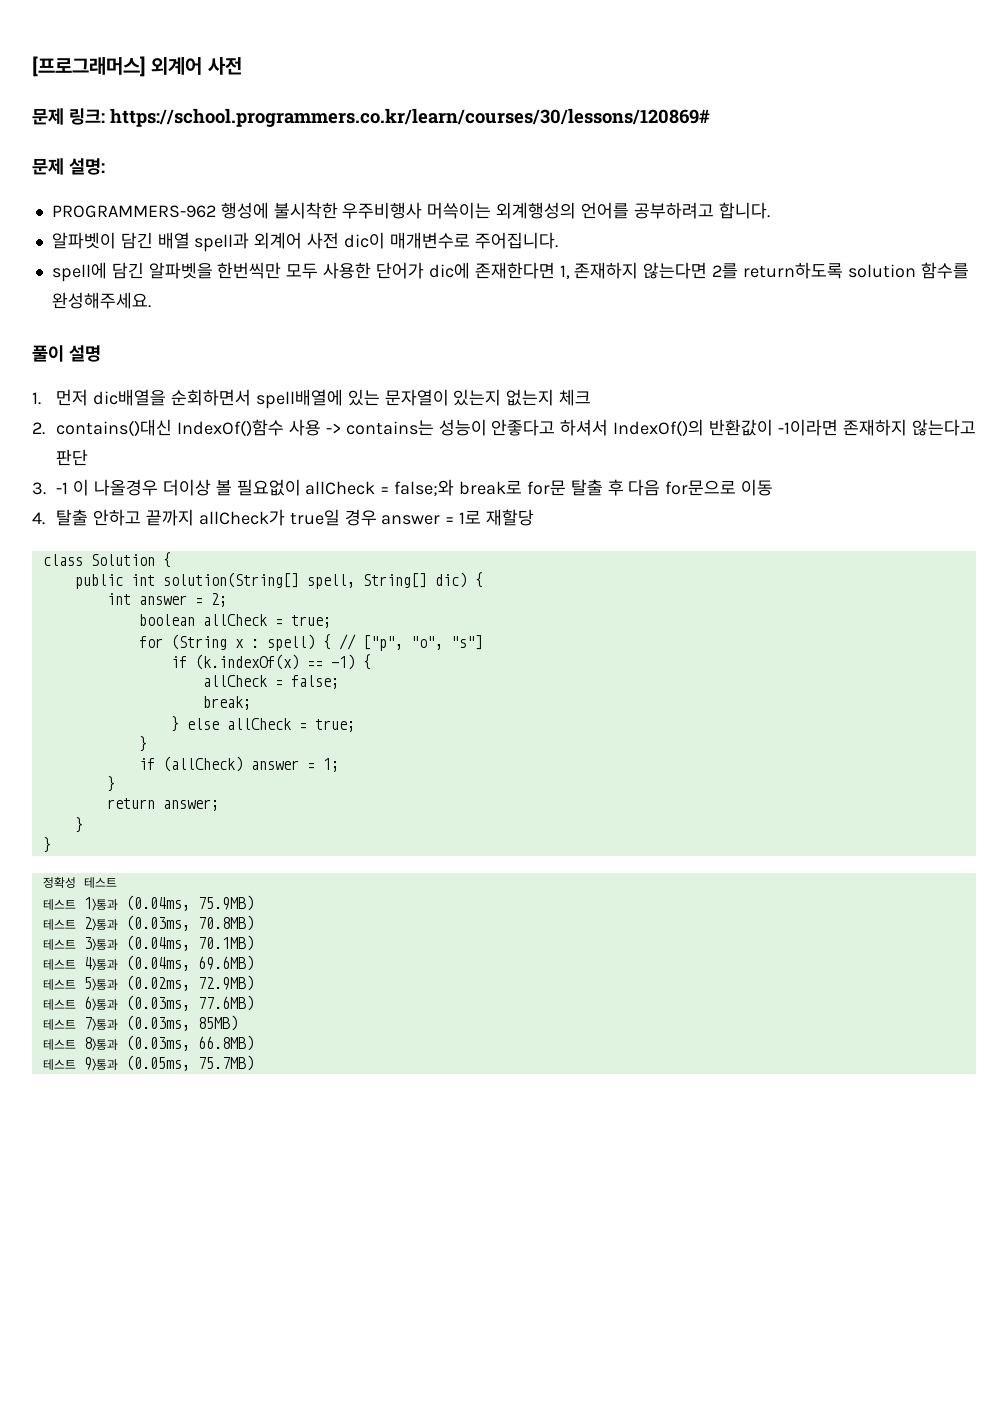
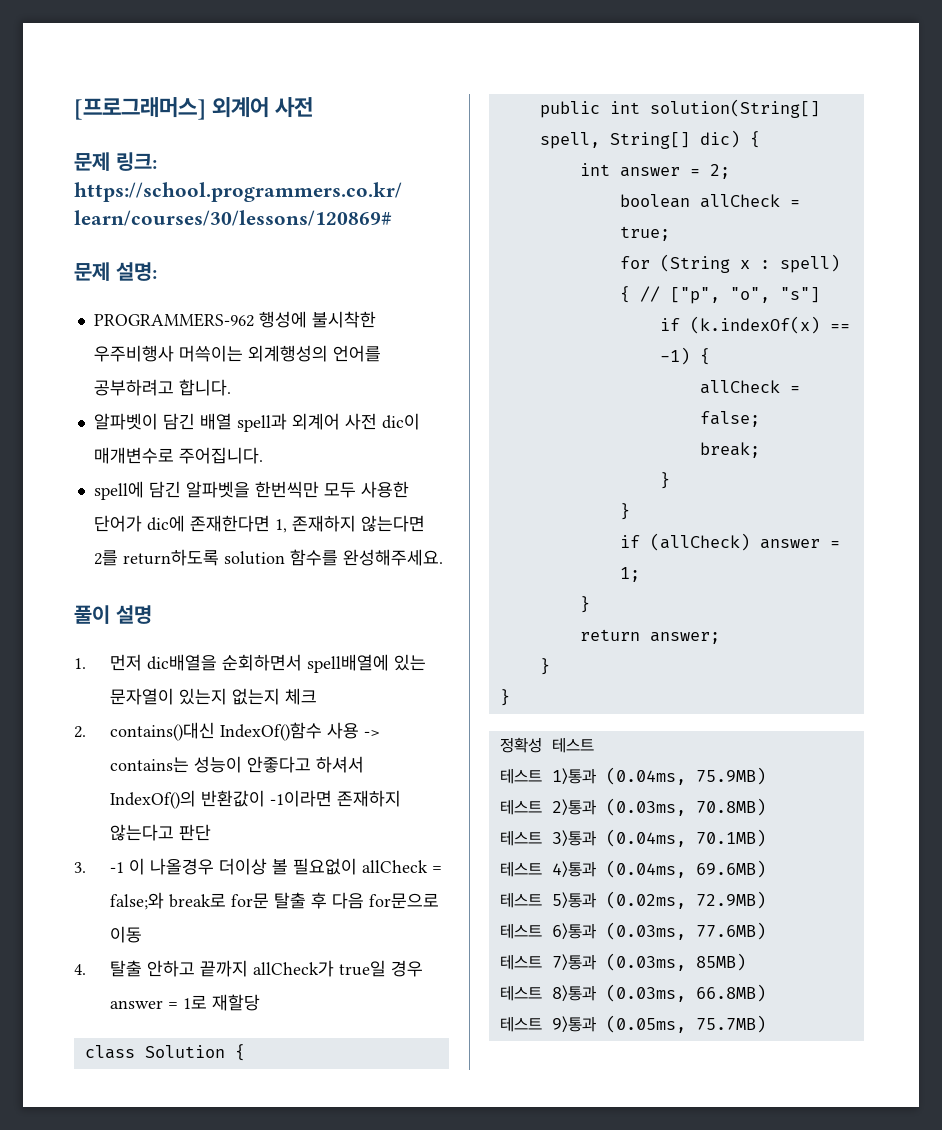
[186,718,355,732] else allCheck = true; -> (670, 480) none

